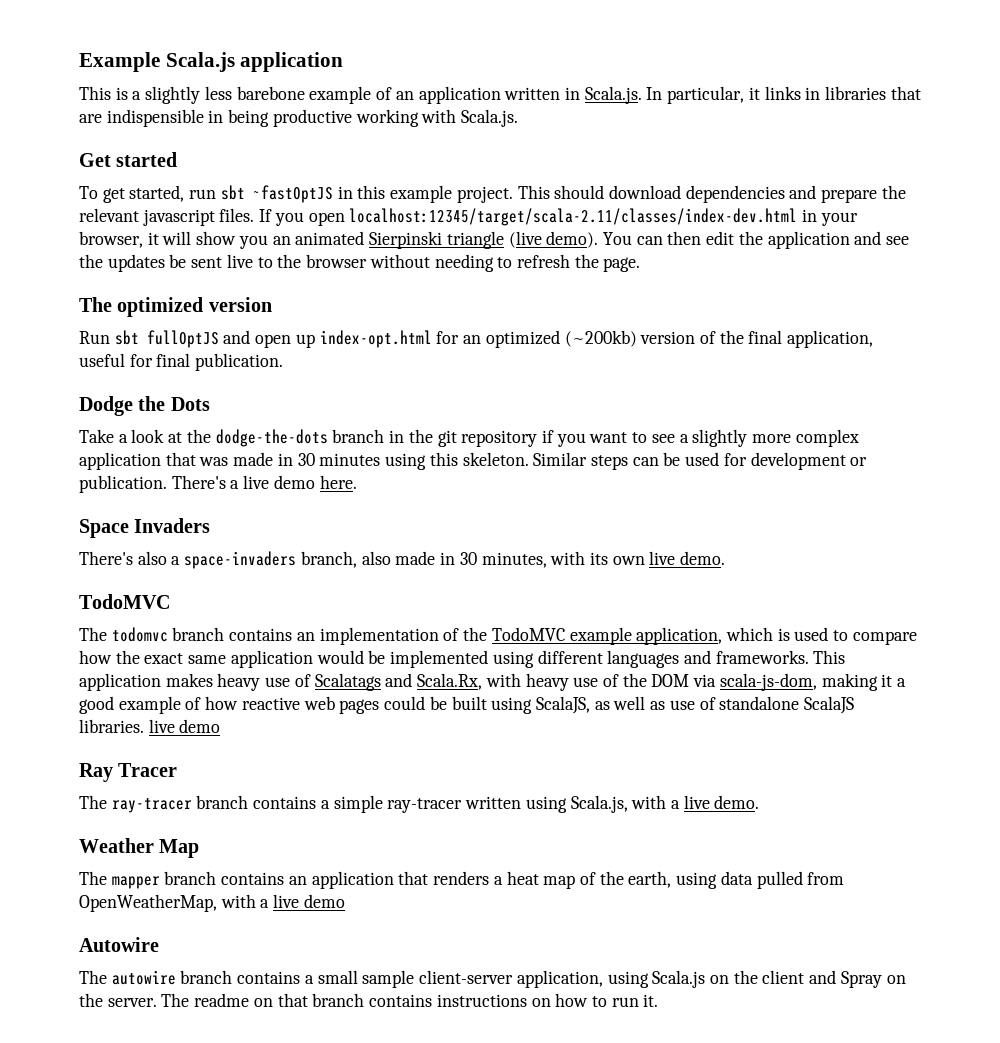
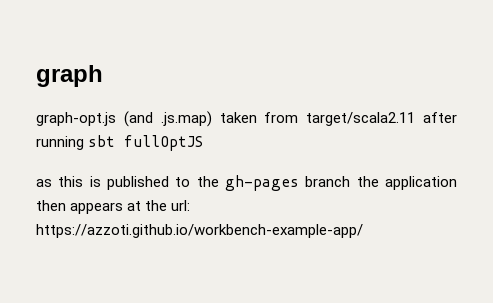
[79,52,344,72] [79,86,921,104] [79,109,519,127] [79,152,178,167] [79,185,906,203] [79,208,858,226] [79,231,910,249] [79,254,641,272] [79,297,272,317] [79,330,874,348] [79,353,284,371] [79,396,210,416] [79,429,859,447] [79,452,868,470] [79,475,357,493] [79,518,211,538] [79,551,726,569] [79,594,170,609] [79,627,917,645] [79,650,846,668] [79,673,907,691] [79,696,855,714] [79,719,221,733] [79,763,178,782] [79,795,760,813] [79,838,200,858] [79,871,845,889] [79,894,345,912] [79,937,159,952] [79,970,906,988] [79,993,659,1007] Example Scala.js application // This is a slightly less barebone example of an application written in Scala.js. In particular, it links in libraries that are indispensible in being productive working with Scala.js. // Get started // To get started, run sbt ~fastOptJS in this example project. This should download dependencies and prepare the relevant javascript files. If you open localhost:12345/target/scala-2.11/classes/index-dev.html in your browser, it will show you an animated Sierpinski triangle (live demo). You can then edit the application and see the updates be sent live to the browser without needing to refresh the page. // The optimized version // Run sbt fullOptJS and open up index-opt.html for an optimized (~200kb) version of the final application, useful for final publication. // Dodge the Dots // Take a look at the dodge-the-dots branch in the git repository if you want to see a slightly more complex application that was made in 30 minutes using this skeleton. Similar steps can be used for development or publication. There's a live demo here. // Space Invaders // There's also a space-invaders branch, also made in 30 minutes, with its own live demo. // TodoMVC // The todomvc branch contains an implementation of the TodoMVC example application, which is used to compare how the exact same application would be implemented using different languages and frameworks. This application makes heavy use of Scalatags and Scala.Rx, with heavy use of the DOM via scala-js-dom, making it a good example of how reactive web pages could be built using ScalaJS, as well as use of standalone ScalaJS libraries. live demo // Ray Tracer // The ray-tracer branch contains a simple ray-tracer written using Scala.js, with a live demo. // Weather Map // The mapper branch contains an application that renders a heat map of the earth, using data pulled from OpenWeatherMap, with a live demo // Autowire // The autowire branch contains a small sample client-server application, using Scala.js on the client and Spray on the server. The readme on that branch contains instructions on how to run it. -> [36,65,103,87] [36,111,457,127] [36,135,204,151] [36,175,457,191] [36,200,191,214] [36,224,363,238] graph // graph-opt.js (and .js.map) taken from target/scala2.11 after running sbt fullOptJS // as this is published to the gh-pages branch the application then appears at the url: https://azzoti.github.io/workbench-example-app/

